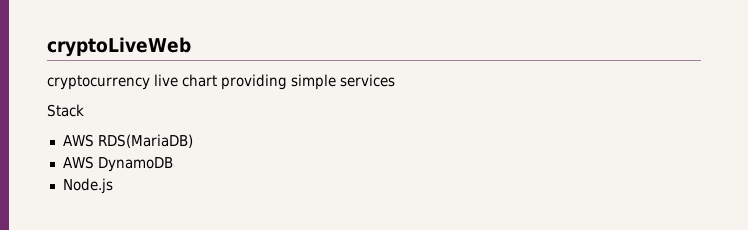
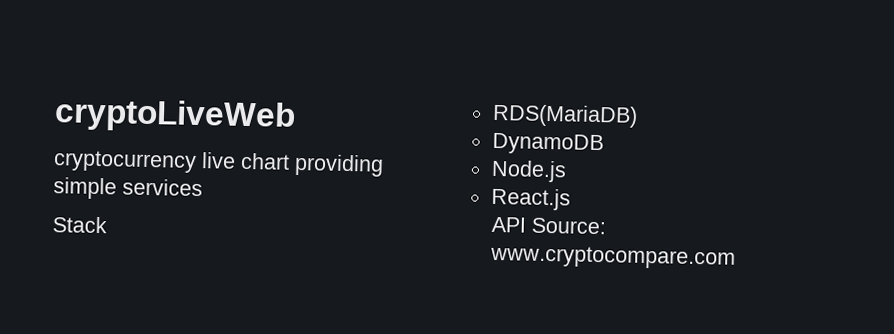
[62,134,94,147] AWS -> (107, 225) none
[62,156,94,169] AWS -> (638, 115) none
(113, 186) none -> [490,187,571,211] [490,216,606,235] [489,244,736,270] // React.js // API Source: www.cryptocompare.com

